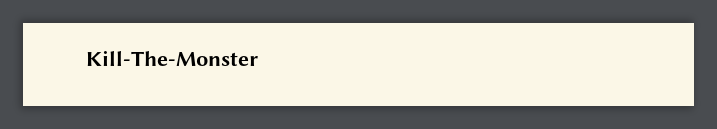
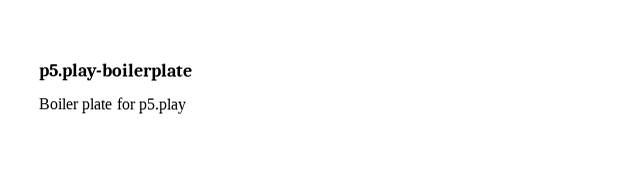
[86,50,258,66] Kill-The-Monster -> [39,63,193,81] [38,97,186,114] p5.play-boilerplate // Boiler plate for p5.play

